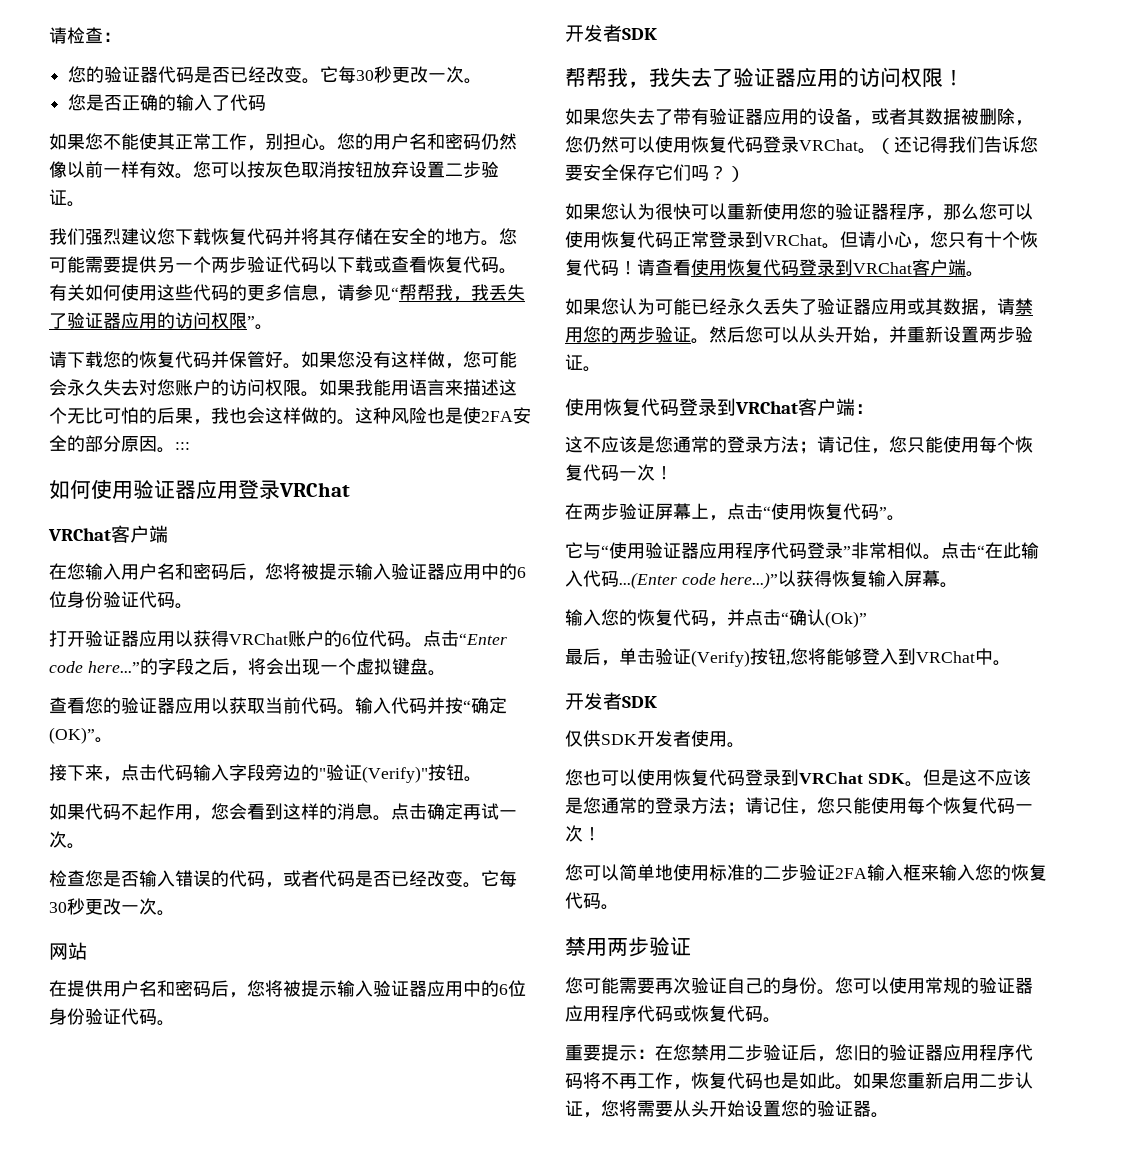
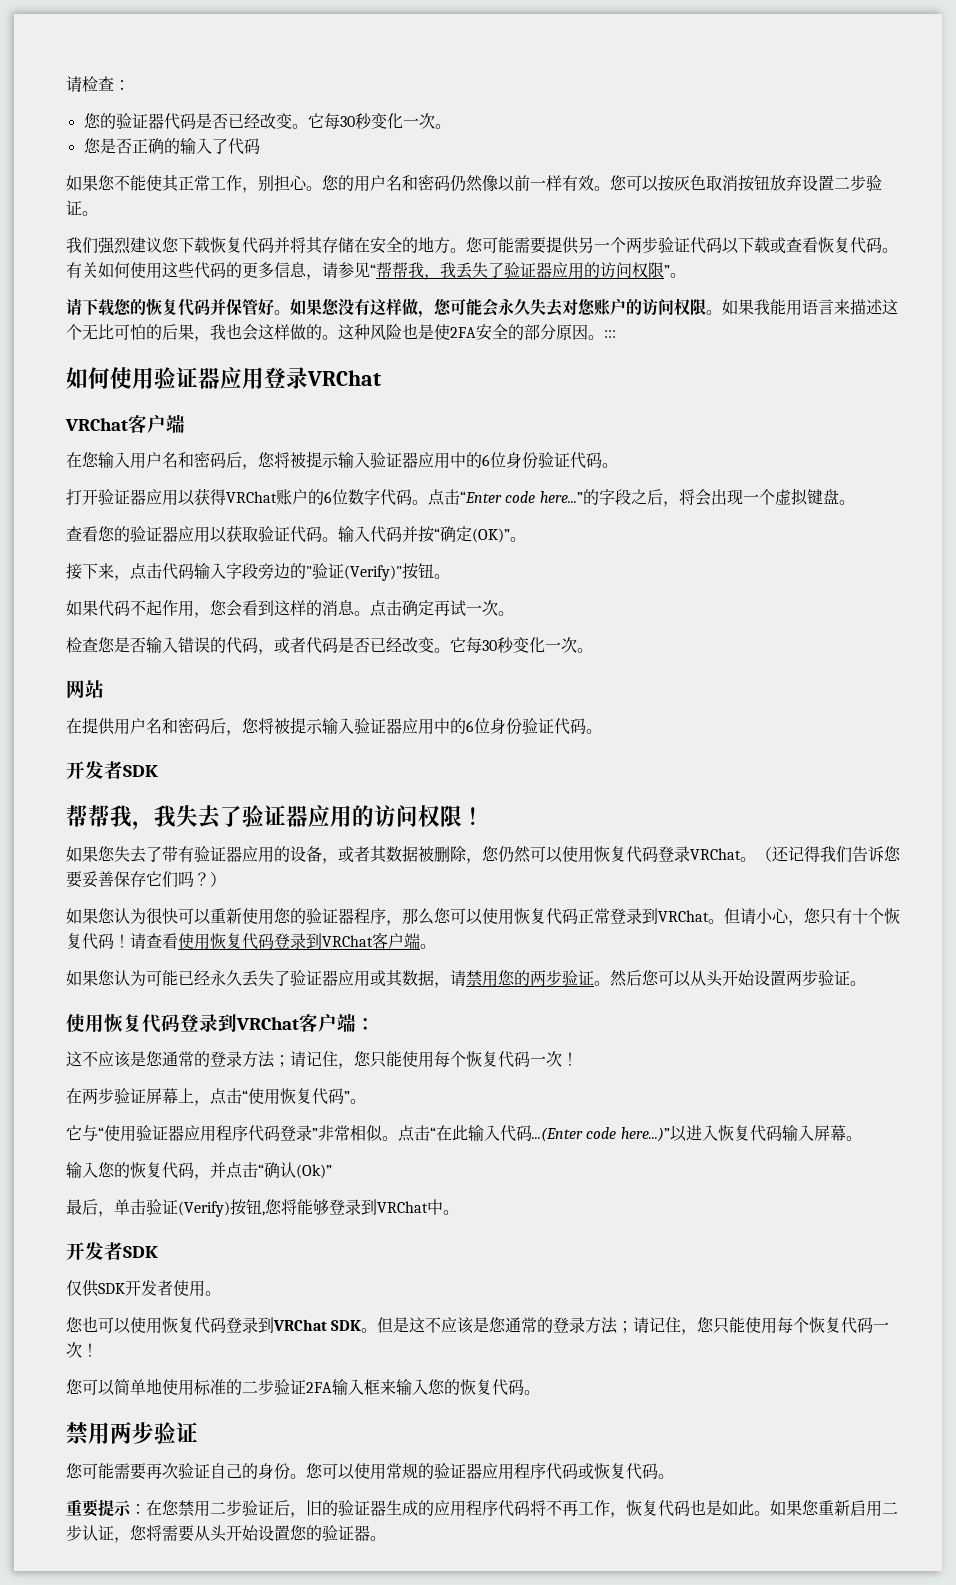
[392,66,429,83] 更改 -> [370,113,403,129] 变化
(369, 638) none -> [348,489,380,505] 数字
[265,697,301,714] 当前 -> [258,526,290,542] 验证
[85,898,121,915] 更改 -> [513,637,545,653] 变化
[583,164,619,181] 安全 -> [82,871,114,888] 妥善
[871,326,943,344] ，并重新 -> (755, 978) none
[796,570,869,587] 获得恢复 -> [685,1125,782,1142] 进入恢复代码
[880,648,898,665] 入 -> [345,1199,361,1215] 录
[835,1044,853,1061] 您 -> (306, 1515) none
(943, 1052) none -> [386,1500,434,1516] 生成的

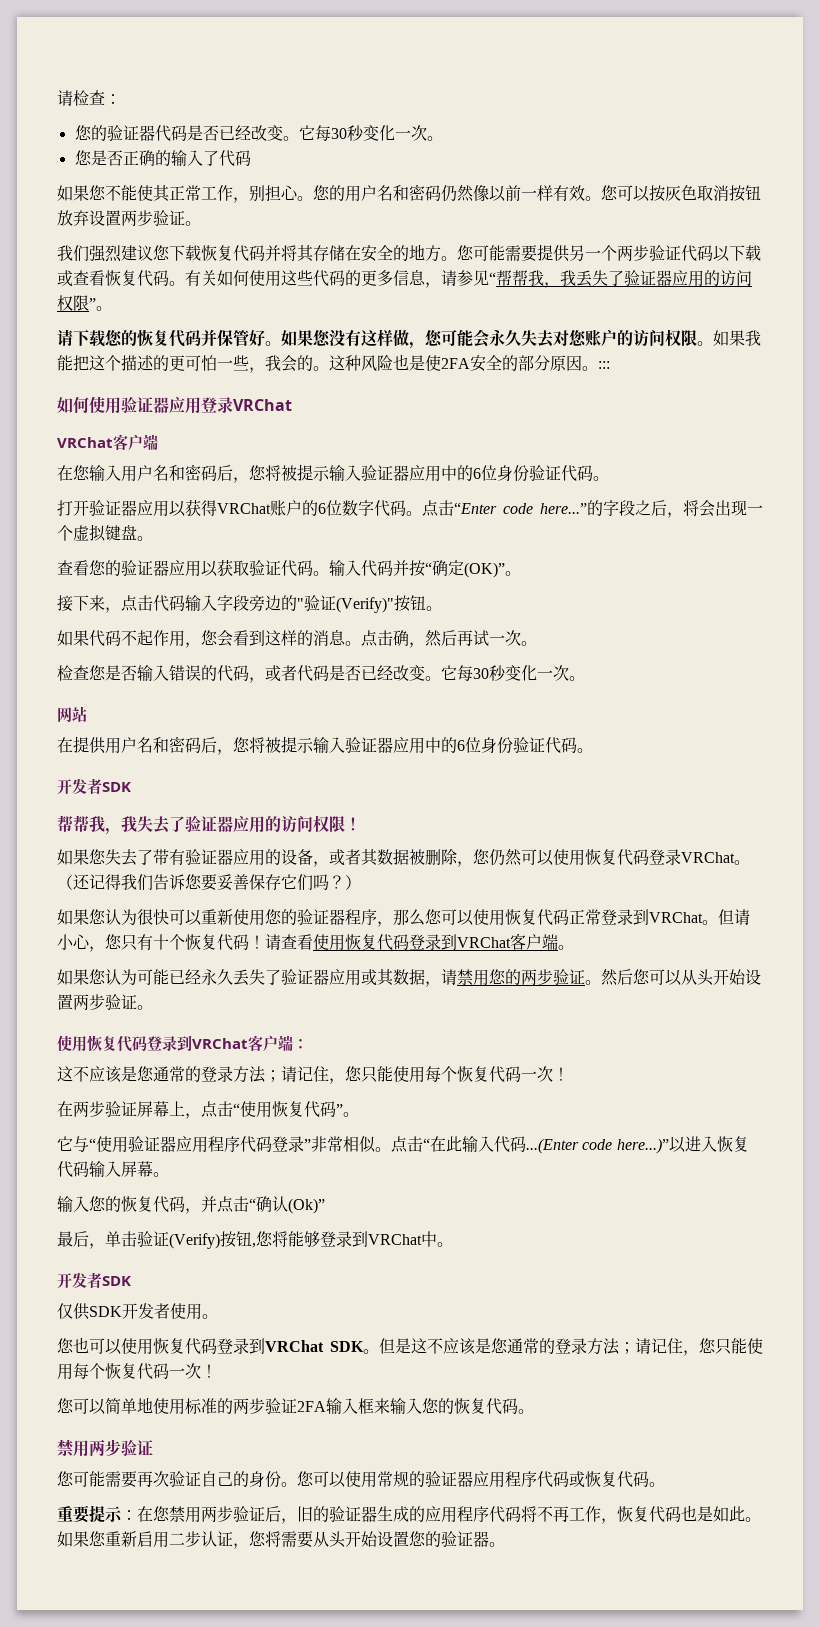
[834,177,850,189] 二 -> [121,210,137,226] 两
[786,299,898,316] [66,323,306,342] 用语言来描述这个无比可怕的后果，我也会这样做 -> [73,355,297,373] 把这个描述的更可怕一些，我会
[418,600,434,616] 定 -> [409,630,457,648] ，然后
[242,1381,258,1393] 二 -> [233,1398,249,1414] 两
[210,1502,226,1514] 二 -> [201,1506,217,1522] 两

